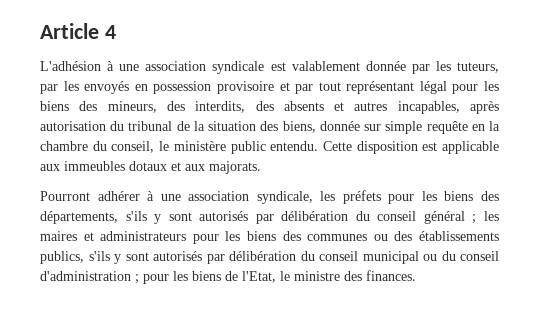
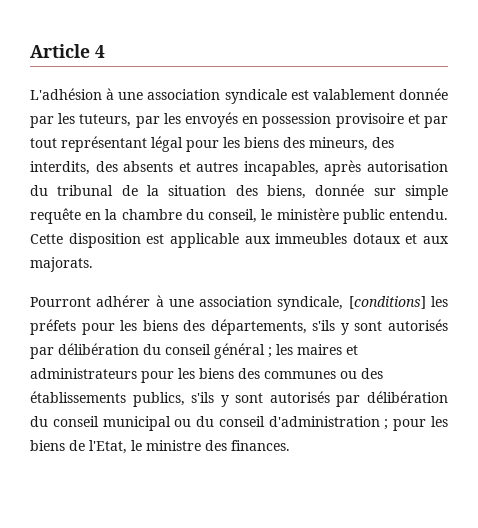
(313, 197) none -> [348,296,426,309] [conditions]

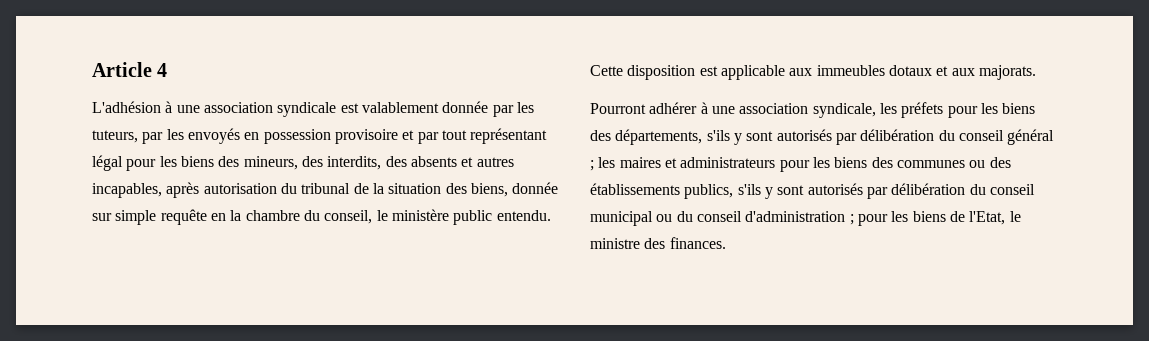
[348,296,426,309] [conditions] -> (876, 110) none

